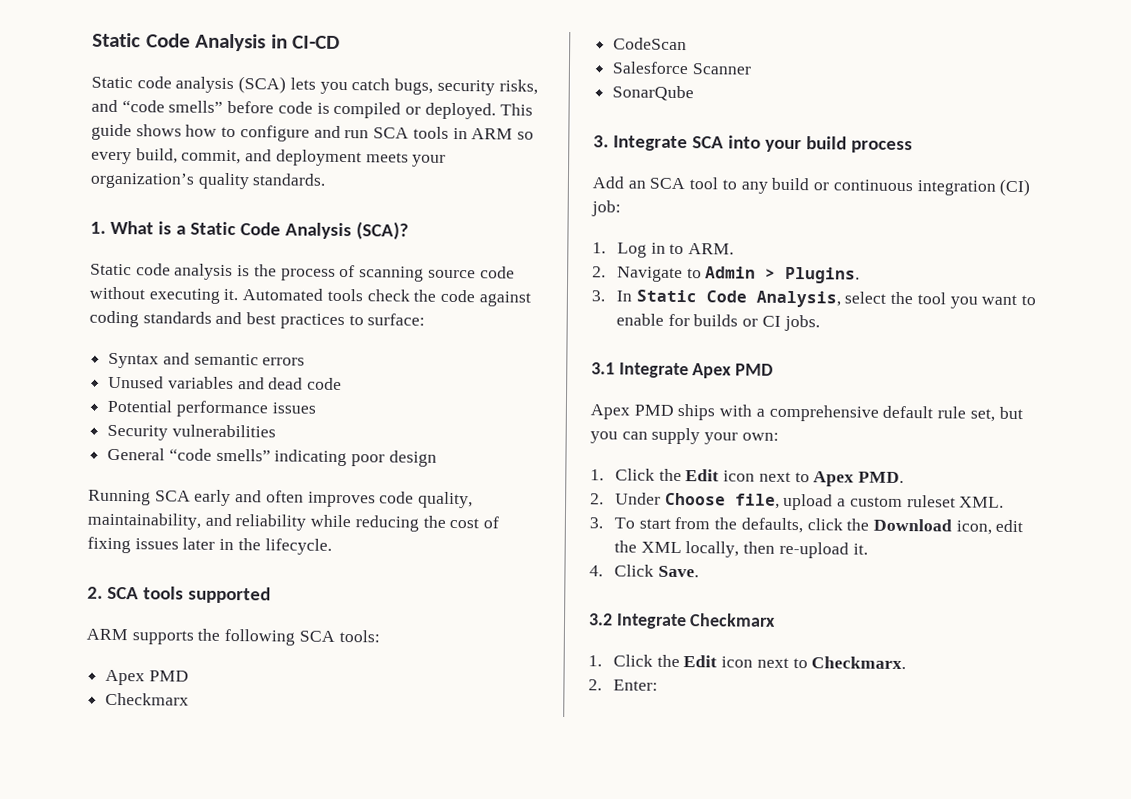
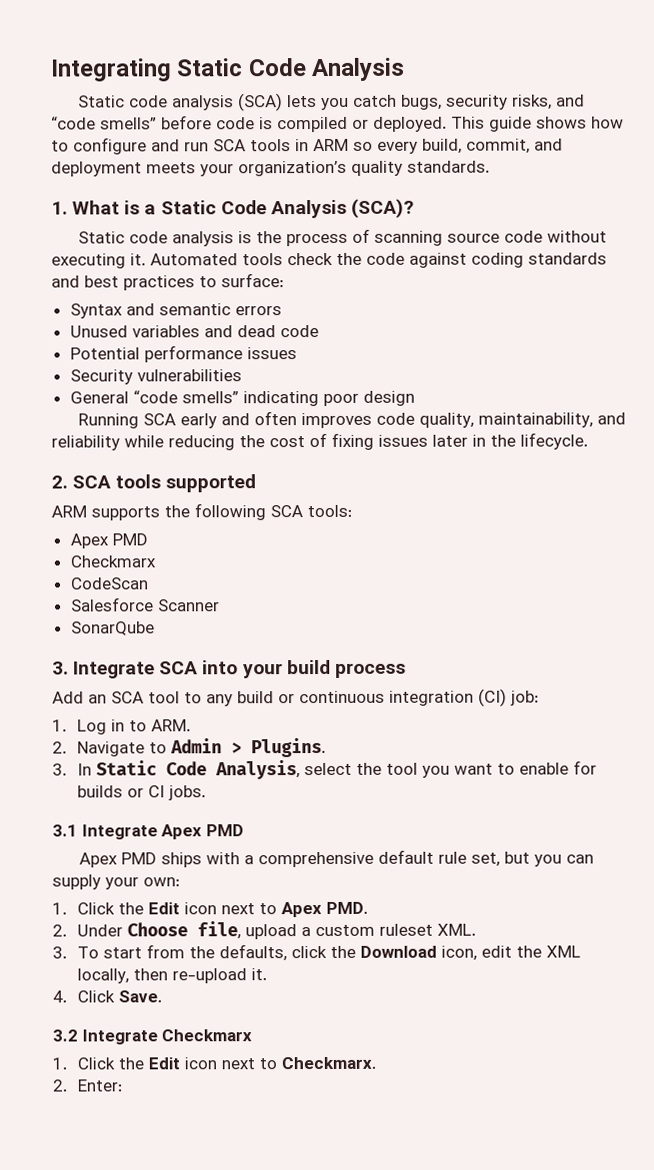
[92,32,341,52] Static Code Analysis in CI-CD -> [50,57,406,82] Integrating Static Code Analysis

